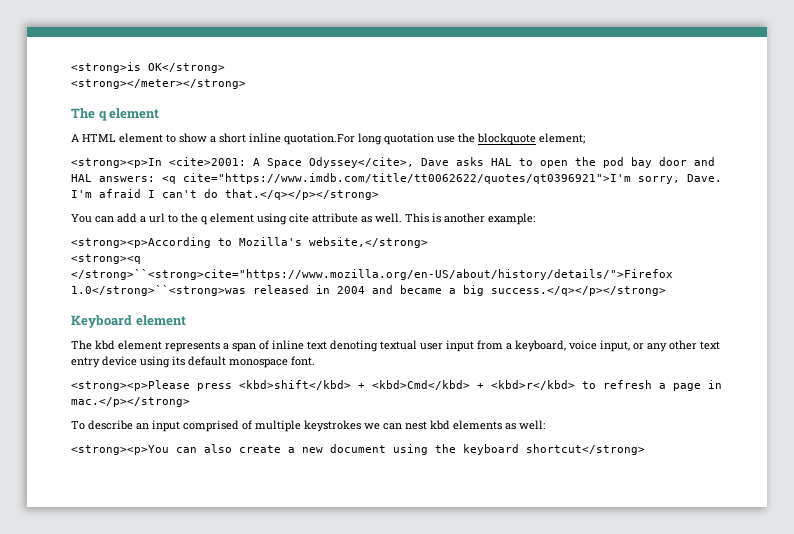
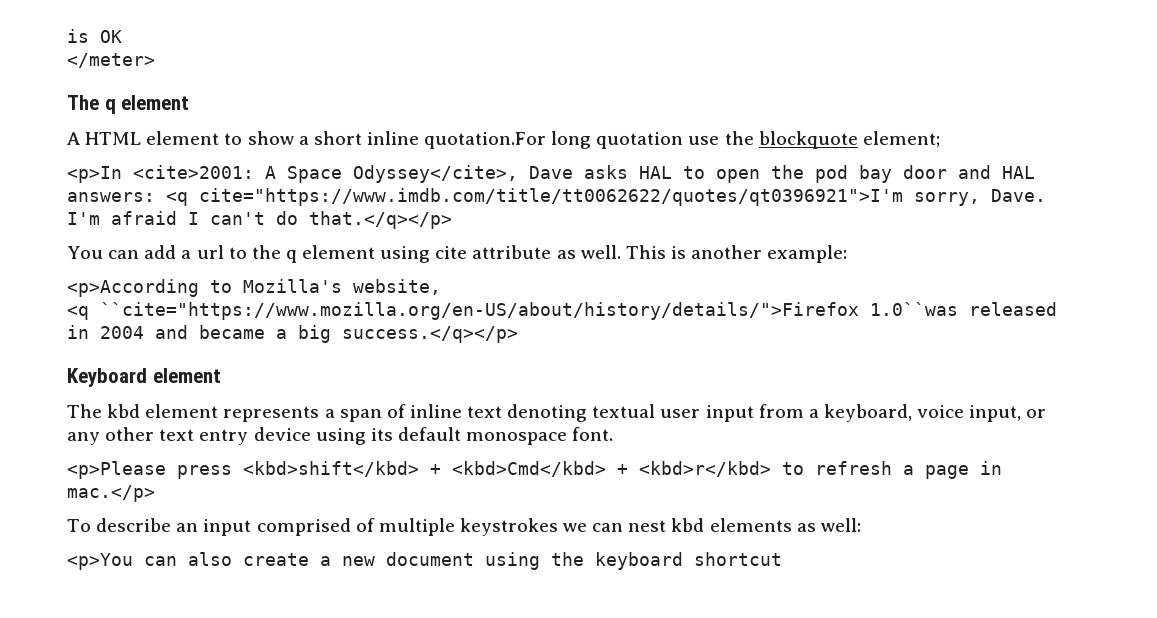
[71,62,225,73] [71,79,246,89] <strong>is OK</strong> // <strong></meter></strong> -> [67,29,122,43] [67,53,155,68] is OK // </meter>
[71,158,162,168] <strong><p>In -> [67,166,122,183] <p>In
[225,189,379,200] that.</q></p></strong> -> [309,211,452,229] that.</q></p>
[71,237,211,248] <strong><p>According -> [67,279,199,297] <p>According
[309,237,428,248] [71,254,141,264] [71,269,673,280] [71,285,246,296] website,</strong> // <strong><q </strong>``<strong>cite="https://www.mozilla.org/en-US/about/history/details/">Firefox 1.0</strong>``<strong>was -> [353,279,441,295] [67,302,958,320] website, // <q ``cite="https://www.mozilla.org/en-US/about/history/details/">Firefox 1.0``was
[491,286,666,296] success.</q></p></strong> -> [342,326,518,343] success.</q></p>
[71,380,190,391] <strong><p>Please -> [67,461,166,479] <p>Please
[71,397,190,407] mac.</p></strong> -> [67,485,155,502] mac.</p>
[71,445,169,455] <strong><p>You -> [67,553,133,570] <p>You
[526,444,645,455] shortcut</strong> -> [694,552,782,566] shortcut

